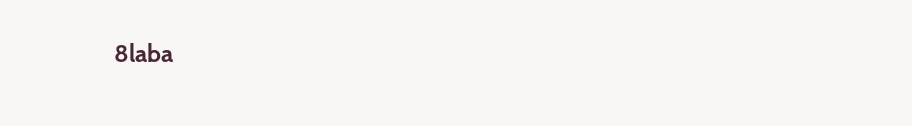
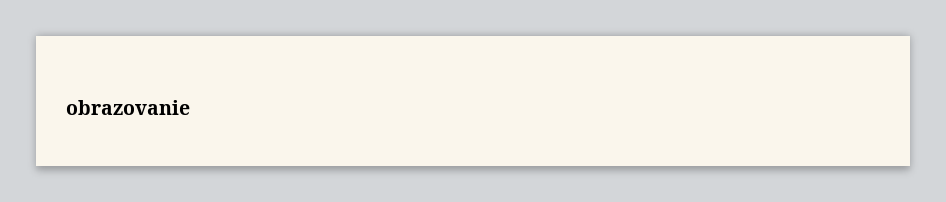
[114,43,173,62] 8laba -> [66,100,190,115] obrazovanie

